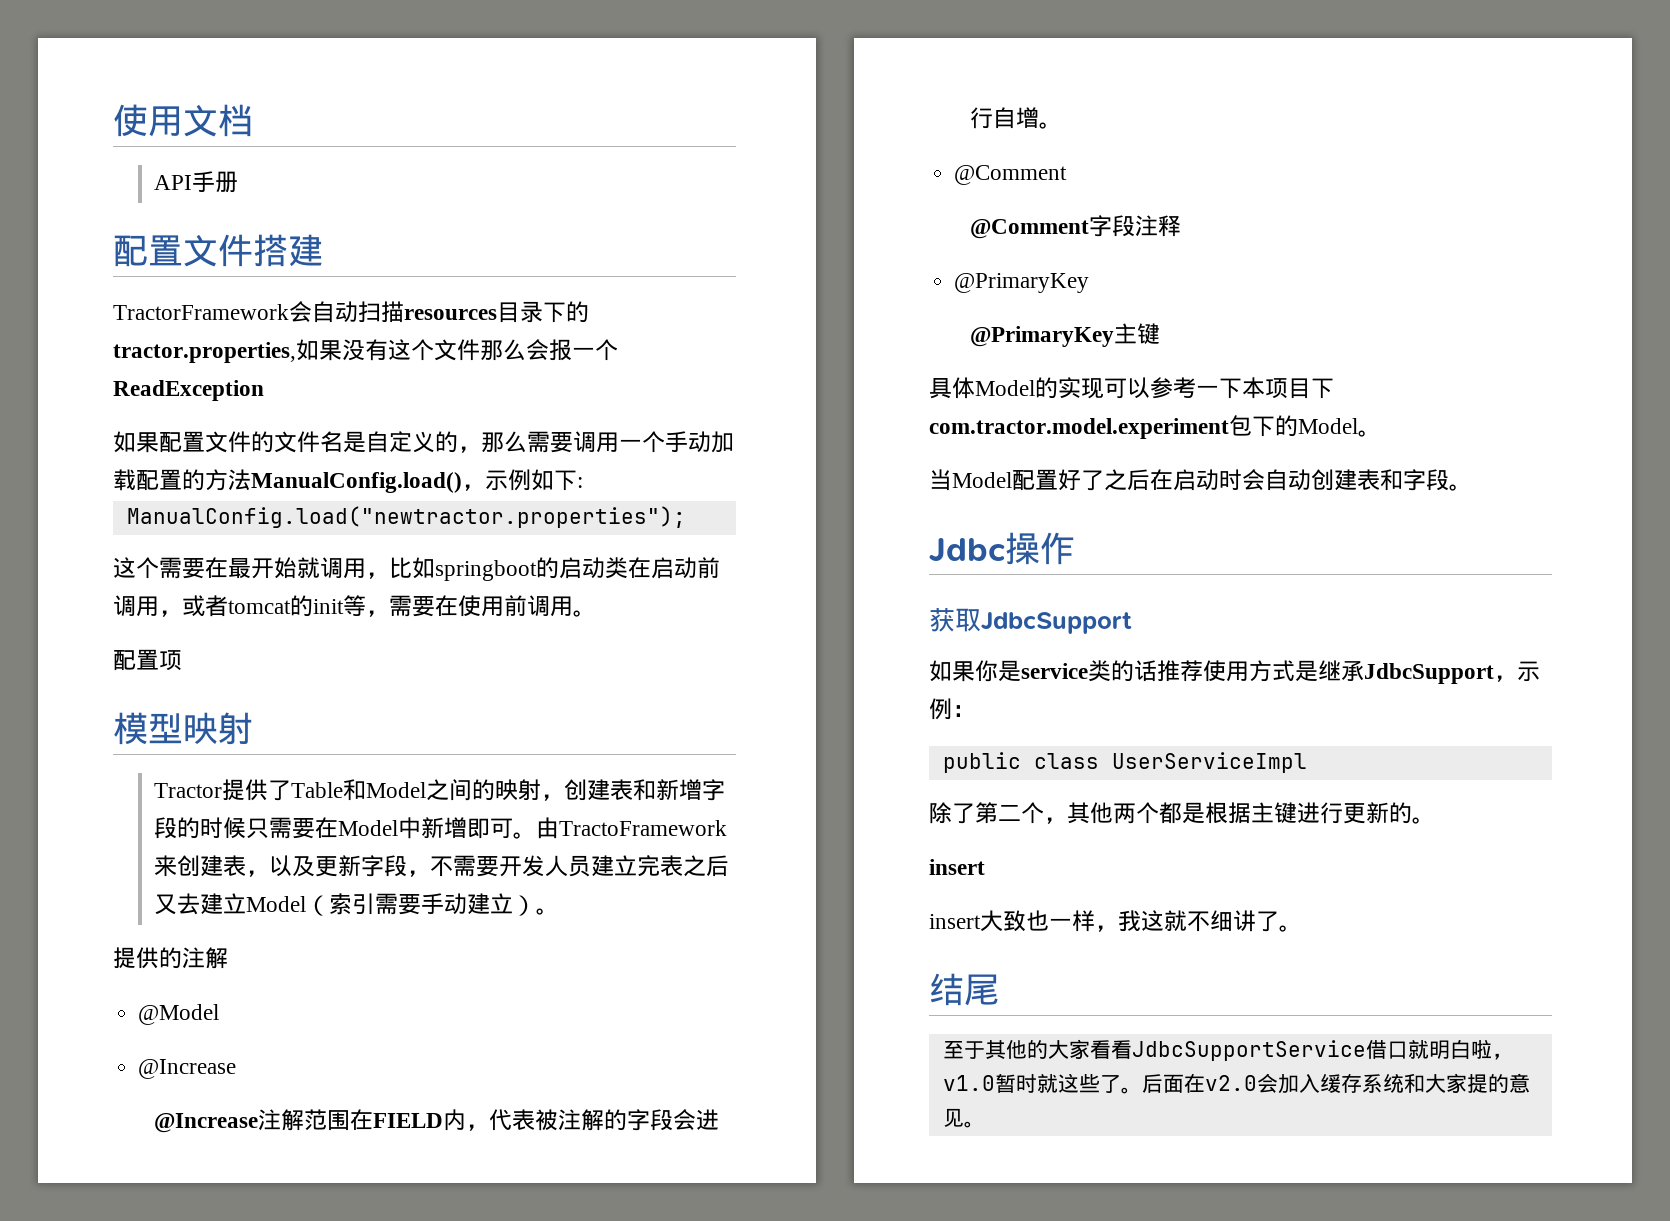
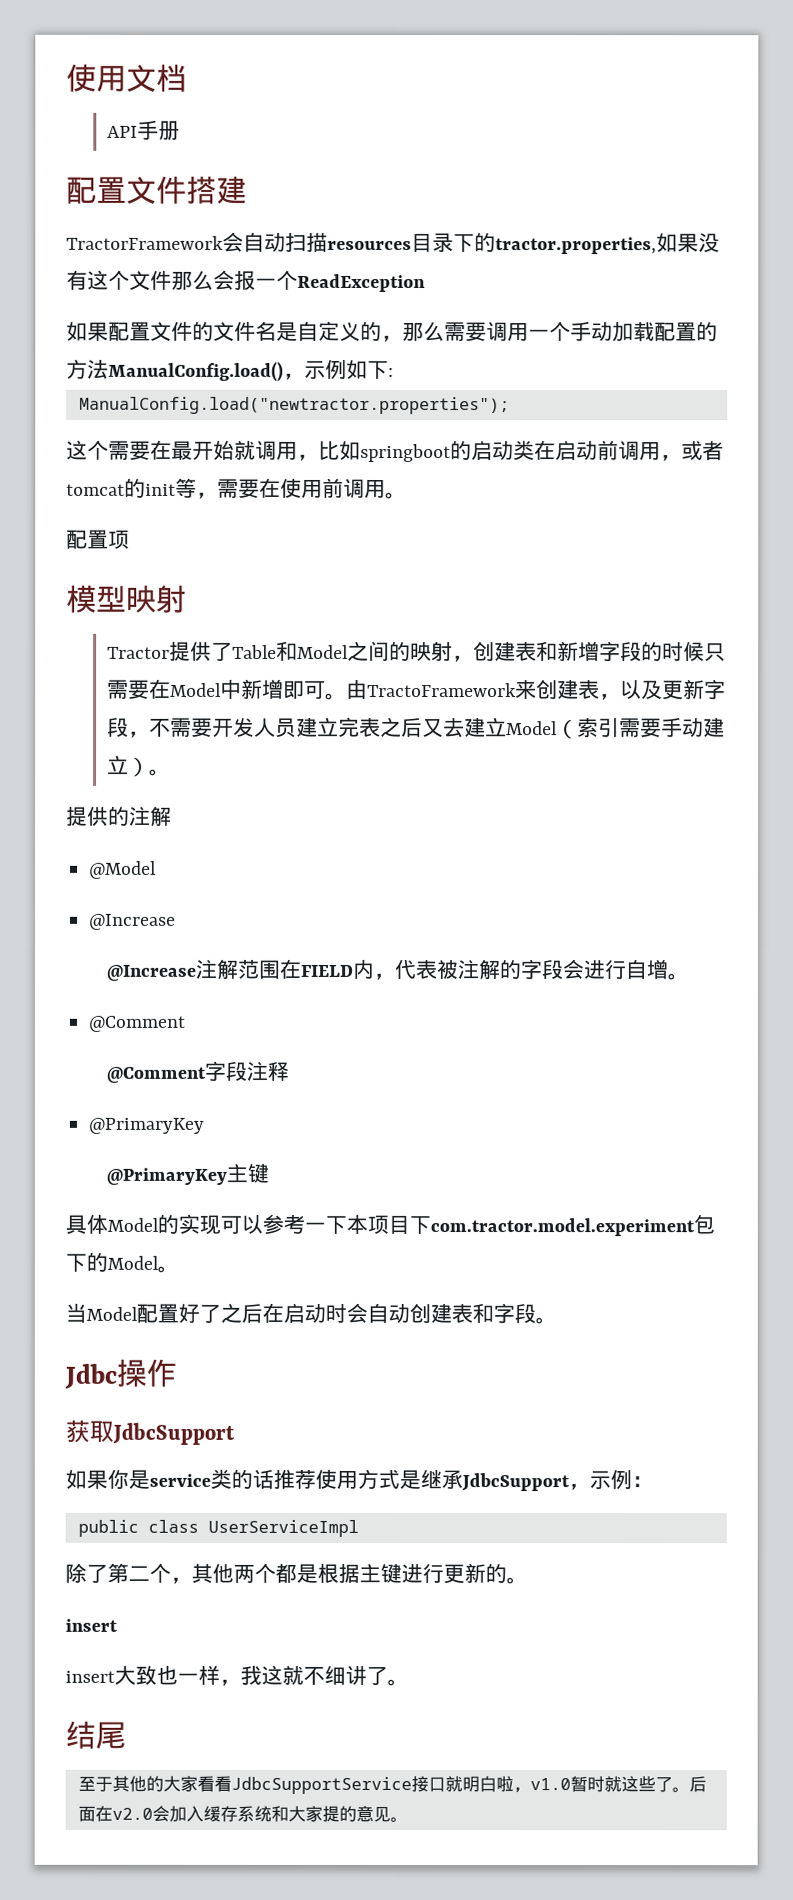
[1365,1040,1387,1059] 借 -> [410,1776,429,1793] 接

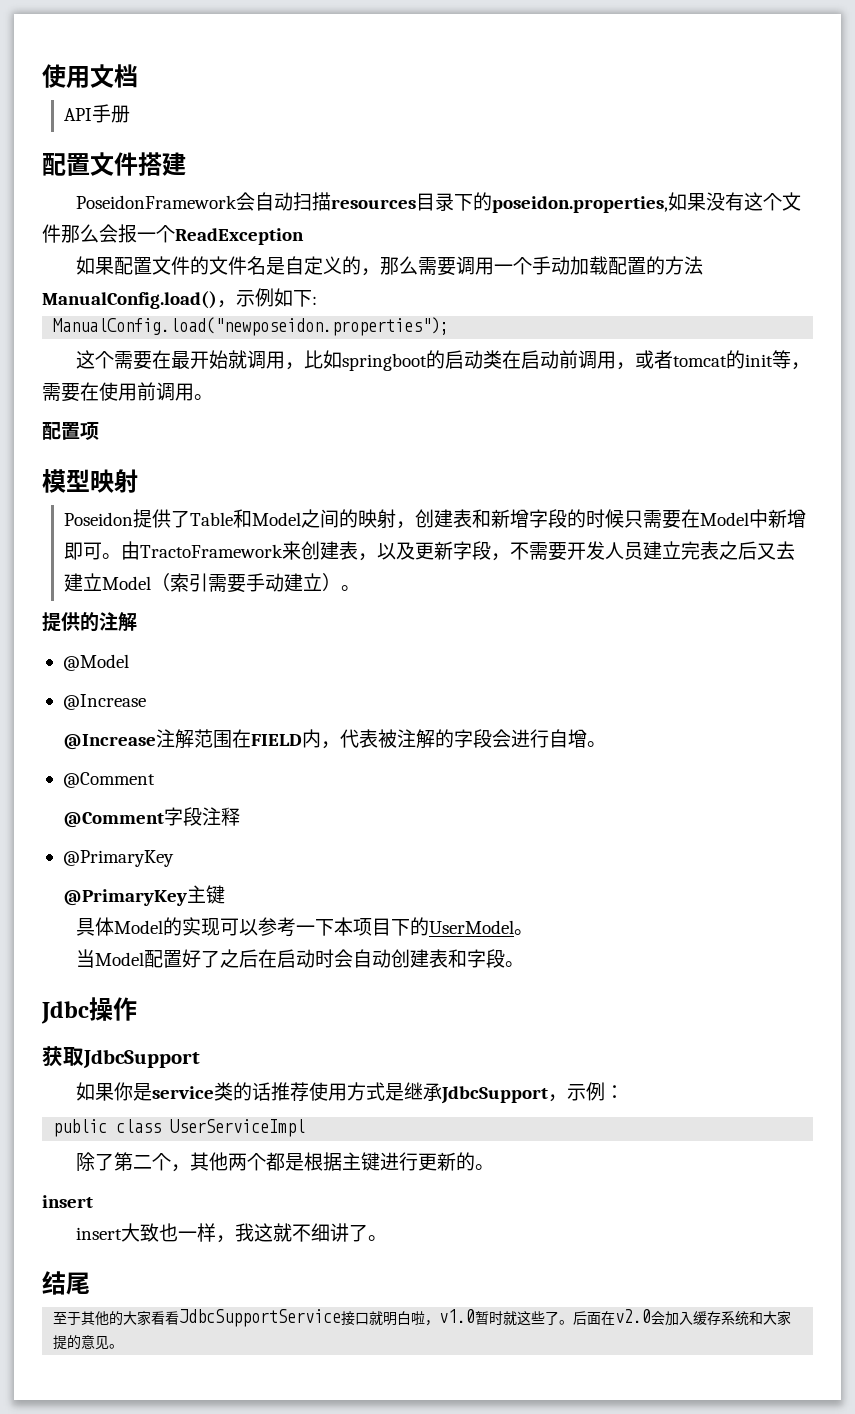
[66,235,224,250] TractorFramework -> [75,195,237,209] PoseidonFramework
[495,237,657,255] tractor.properties, -> [491,196,668,213] poseidon.properties,
[78,396,510,415] ManualConfig.load("newtractor.properties"); -> [53,317,450,336] ManualConfig.load("newposeidon.properties");
[107,646,171,659] Tractor -> [64,512,134,526] Poseidon
[430,1214,715,1237] [65,1252,159,1272] com.tractor.model.experiment包下的Model -> [409,917,514,936] 的UserModel

